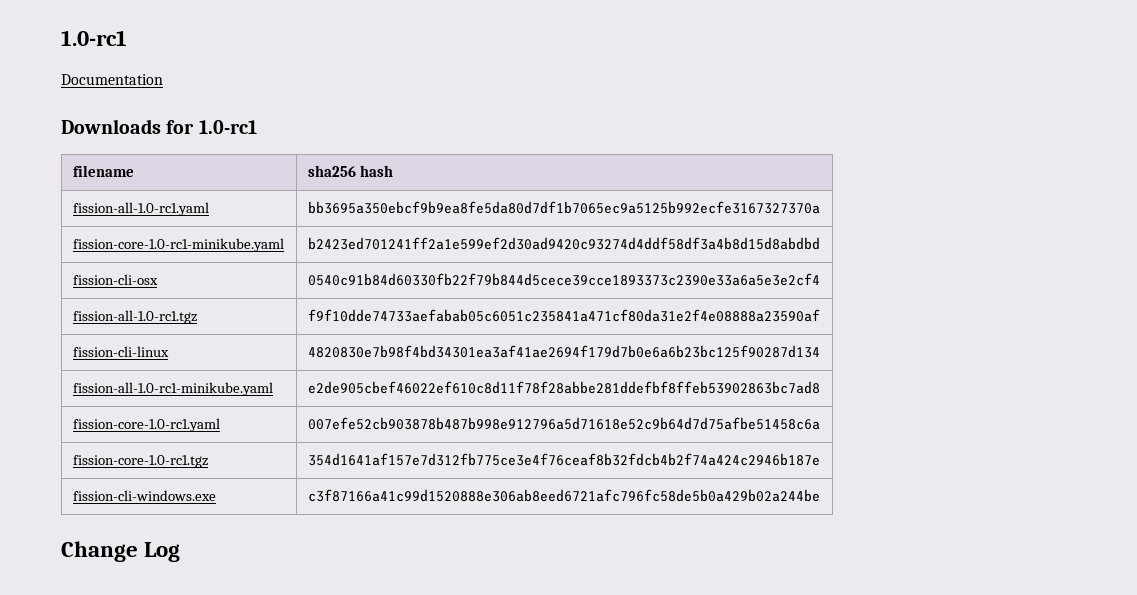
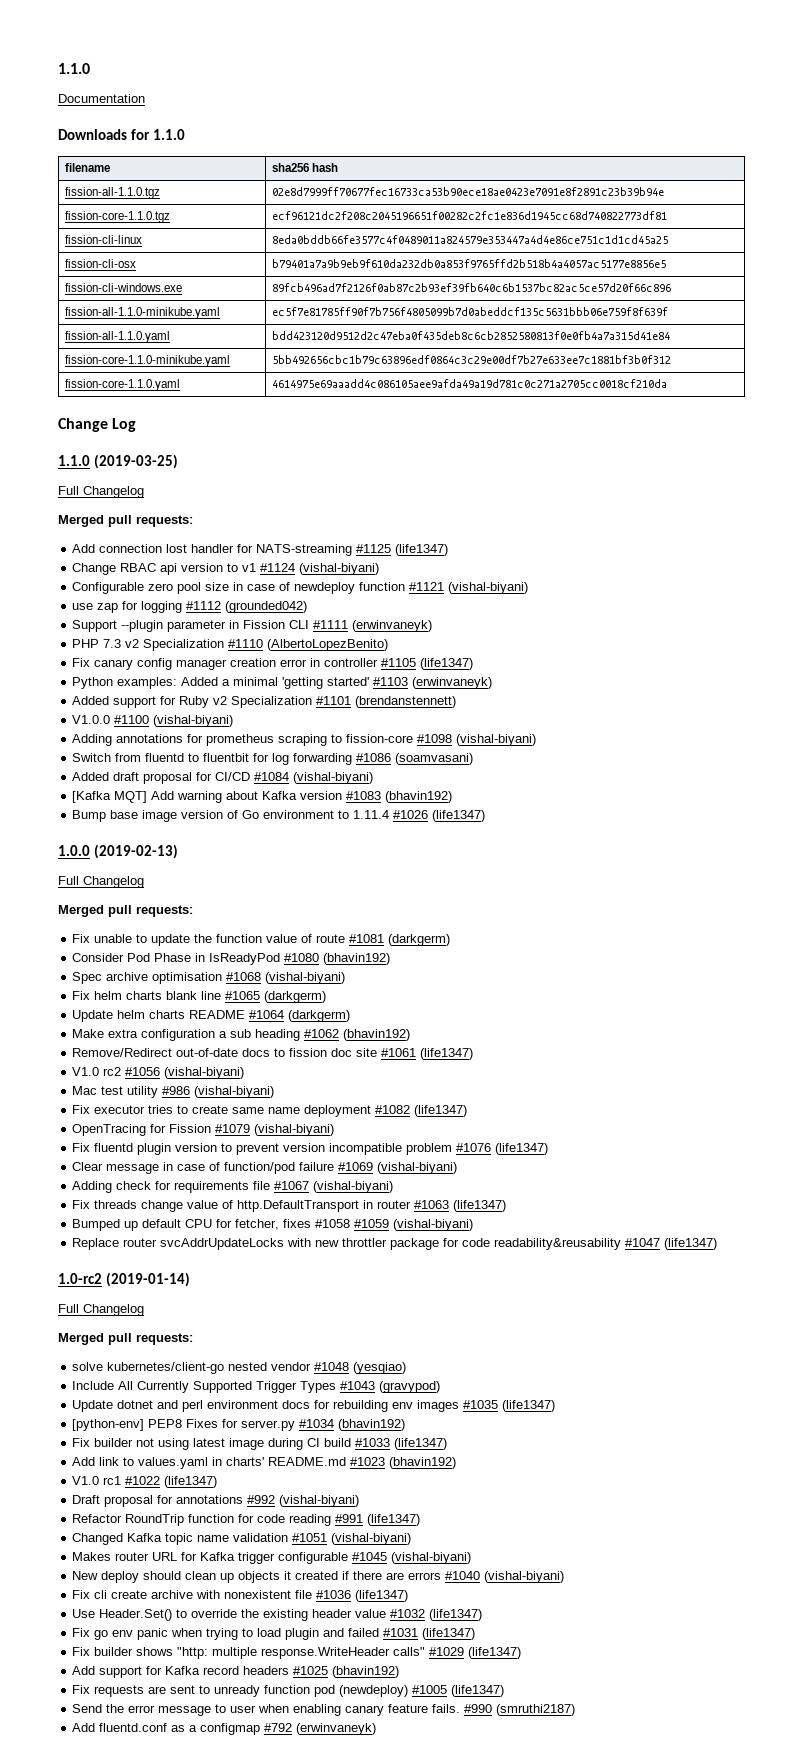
[61,30,127,46] 1.0-rc1 -> [58,63,90,74] 1.1.0
[198,120,257,134] 1.0-rc1 -> [153,129,186,140] 1.1.0
[72,202,209,216] [307,201,820,214] [72,238,284,252] [307,237,820,250] [72,274,158,285] [307,273,820,286] [72,310,197,324] [307,309,820,322] [72,346,169,357] [307,345,820,358] [72,382,273,396] [307,381,820,394] [72,418,220,432] [307,417,820,430] [72,455,208,468] [307,453,820,466] [72,490,216,501] [307,489,820,502] [61,541,181,562] fission-all-1.0-rc1.yaml | bb3695a350ebcf9b9ea8fe5da80d7df1b7065ec9a5125b992ecfe3167327370a // fission-core-1.0-rc1-minikube.yaml | b2423ed701241ff2a1e599ef2d30ad9420c93274d4ddf58df3a4b8d15d8abdbd // fission-cli-osx | 0540c91b84d60330fb22f79b844d5cece39cce1893373c2390e33a6a5e3e2cf4 // fission-all-1.0-rc1.tgz | f9f10dde74733aefabab05c6051c235841a471cf80da31e2f4e08888a23590af // fission-cli-linux | 4820830e7b98f4bd34301ea3af41ae2694f179d7b0e6a6b23bc125f90287d134 // fission-all-1.0-rc1-minikube.yaml | e2de905cbef46022ef610c8d11f78f28abbe281ddefbf8ffeb53902863bc7ad8 // fission-core-1.0-rc1.yaml | 007efe52cb903878b487b998e912796a5d71618e52c9b64d7d75afbe51458c6a // fission-core-1.0-rc1.tgz | 354d1641af157e7d312fb775ce3e4f76ceaf8b32fdcb4b2f74a424c2946b187e // fission-cli-windows.exe | c3f87166a41c99d1520888e306ab8eed6721afc796fc58de5b0a429b02a244be // Change Log -> [64,187,160,199] [271,187,664,196] [64,211,170,223] [271,211,667,220] [64,235,142,244] [271,235,668,244] [64,259,136,268] [271,259,666,268] [64,283,182,292] [271,283,671,292] [64,307,220,319] [271,307,668,316] [64,331,170,343] [271,331,670,340] [64,355,230,367] [271,355,671,364] [64,379,180,391] [271,379,667,388] [58,418,137,432] [58,454,179,469] [58,486,144,498] [58,515,193,527] [72,544,449,556] [72,563,380,575] [72,582,529,594] [72,601,308,613] [72,620,433,632] [72,639,389,651] [72,658,474,670] [72,677,493,689] [72,696,457,708] [72,715,234,727] [72,734,537,746] [72,753,474,765] [72,772,374,784] [72,791,453,803] [72,810,486,822] [58,844,179,859] [58,876,144,888] [58,905,193,917] [72,934,451,946] [72,953,391,965] [72,972,346,984] [72,991,327,1003] [72,1010,351,1022] [72,1029,411,1041] [72,1048,474,1060] [72,1067,245,1079] [72,1086,275,1098] [72,1105,468,1117] [72,1124,335,1136] [72,1143,549,1155] [72,1162,458,1174] [72,1181,394,1193] [72,1200,507,1212] [72,1219,474,1231] [72,1238,718,1250] [58,1272,191,1287] [58,1304,144,1316] [58,1333,193,1345] [72,1362,407,1374] [72,1381,441,1393] [72,1400,556,1412] [72,1419,406,1431] [72,1438,448,1450] [72,1457,457,1469] [72,1476,218,1488] [72,1495,360,1507] [72,1514,421,1526] [72,1533,412,1545] [72,1552,472,1564] [72,1571,565,1583] [72,1590,409,1602] [72,1609,483,1621] [72,1628,476,1640] [72,1647,522,1659] [72,1666,400,1678] [72,1685,505,1697] [72,1704,576,1716] [72,1723,377,1735] fission-all-1.1.0.tgz | 02e8d7999ff70677fec16733ca53b90ece18ae0423e7091e8f2891c23b39b94e // fission-core-1.1.0.tgz | ecf96121dc2f208c2045196651f00282c2fc1e836d1945cc68d740822773df81 // fission-cli-linux | 8eda0bddb66fe3577c4f0489011a824579e353447a4d4e86ce751c1d1cd45a25 // fission-cli-osx | b79401a7a9b9eb9f610da232db0a853f9765ffd2b518b4a4057ac5177e8856e5 // fission-cli-windows.exe | 89fcb496ad7f2126f0ab87c2b93ef39fb640c6b1537bc82ac5ce57d20f66c896 // fission-all-1.1.0-minikube.yaml | ec5f7e81785ff90f7b756f4805099b7d0abeddcf135c5631bbb06e759f8f639f // fission-all-1.1.0.yaml | bdd423120d9512d2c47eba0f435deb8c6cb2852580813f0e0fb4a7a315d41e84 // fission-core-1.1.0-minikube.yaml | 5bb492656cbc1b79c63896edf0864c3c29e00df7b27e633ee7c1881bf3b0f312 // fission-core-1.1.0.yaml | 4614975e69aaadd4c086105aee9afda49a19d781c0c271a2705cc0018cf210da // Change Log // 1.1.0 (2019-03-25) // Full Changelog // Merged pull requests: // Add connection lost handler for NATS-streaming #1125 (life1347) // Change RBAC api version to v1 #1124 (vishal-biyani) // Configurable zero pool size in case of newdeploy function #1121 (vishal-biyani) // use zap for logging #1112 (grounded042) // Support --plugin parameter in Fission CLI #1111 (erwinvaneyk) // PHP 7.3 v2 Specialization #1110 (AlbertoLopezBenito) // Fix canary config manager creation error in controller #1105 (life1347) // Python examples: Added a minimal 'getting started' #1103 (erwinvaneyk) // Added support for Ruby v2 Specialization #1101 (brendanstennett) // V1.0.0 #1100 (vishal-biyani) // Adding annotations for prometheus scraping to fission-core #1098 (vishal-biyani) // Switch from fluentd to fluentbit for log forwarding #1086 (soamvasani) // Added draft proposal for CI/CD #1084 (vishal-biyani) // [Kafka MQT] Add warning about Kafka version #1083 (bhavin192) // Bump base image version of Go environment to 1.11.4 #1026 (life1347) // 1.0.0 (2019-02-13) // Full Changelog // Merged pull requests: // Fix unable to update the function value of route #1081 (darkgerm) // Consider Pod Phase in IsReadyPod #1080 (bhavin192) // Spec archive optimisation #1068 (vishal-biyani) // Fix helm charts blank line #1065 (darkgerm) // Update helm charts README #1064 (darkgerm) // Make extra configuration a sub heading #1062 (bhavin192) // Remove/Redirect out-of-date docs to fission doc site #1061 (life1347) // V1.0 rc2 #1056 (vishal-biyani) // Mac test utility #986 (vishal-biyani) // Fix executor tries to create same name deployment #1082 (life1347) // OpenTracing for Fission #1079 (vishal-biyani) // Fix fluentd plugin version to prevent version incompatible problem #1076 (life1347) // Clear message in case of function/pod failure #1069 (vishal-biyani) // Adding check for requirements file #1067 (vishal-biyani) // Fix threads change value of http.DefaultTransport in router #1063 (life1347) // Bumped up default CPU for fetcher, fixes #1058 #1059 (vishal-biyani) // Replace router svcAddrUpdateLocks with new throttler package for code readability&reusability #1047 (life1347) // 1.0-rc2 (2019-01-14) // Full Changelog // Merged pull requests: // solve kubernetes/client-go nested vendor #1048 (yesqiao) // Include All Currently Supported Trigger Types #1043 (gravypod) // Update dotnet and perl environment docs for rebuilding env images #1035 (life1347) // [python-env] PEP8 Fixes for server.py #1034 (bhavin192) // Fix builder not using latest image during CI build #1033 (life1347) // Add link to values.yaml in charts' README.md #1023 (bhavin192) // V1.0 rc1 #1022 (life1347) // Draft proposal for annotations #992 (vishal-biyani) // Refactor RoundTrip function for code reading #991 (life1347) // Changed Kafka topic name validation #1051 (vishal-biyani) // Makes router URL for Kafka trigger configurable #1045 (vishal-biyani) // New deploy should clean up objects it created if there are errors #1040 (vishal-biyani) // Fix cli create archive with nonexistent file #1036 (life1347) // Use Header.Set() to override the existing header value #1032 (life1347) // Fix go env panic when trying to load plugin and failed #1031 (life1347) // Fix builder shows "http: multiple response.WriteHeader calls" #1029 (life1347) // Add support for Kafka record headers #1025 (bhavin192) // Fix requests are sent to unready function pod (newdeploy) #1005 (life1347) // Send the error message to user when enabling canary feature fails. #990 (smruthi2187) // Add fluentd.conf as a configmap #792 (erwinvaneyk)

